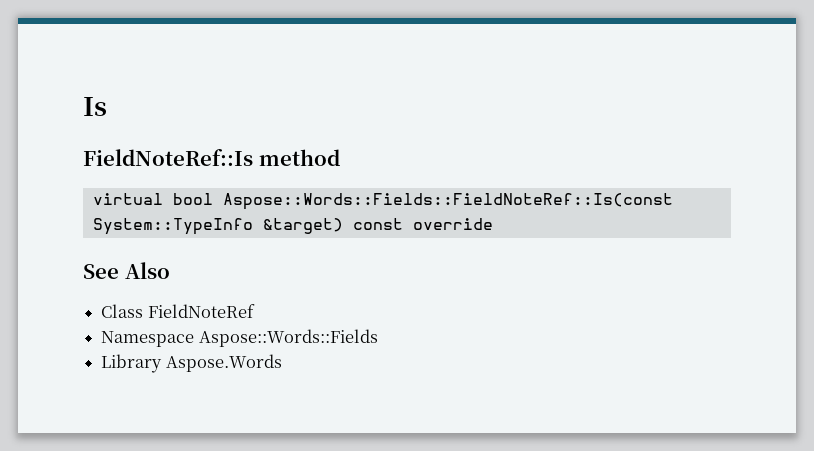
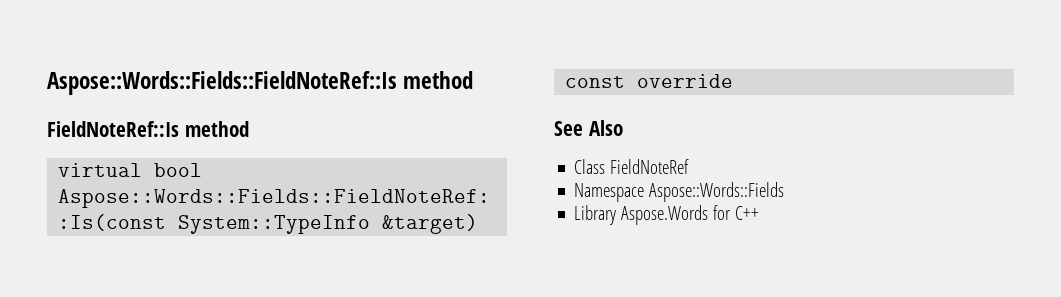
[83,97,107,116] Is -> [47,71,474,95] Aspose::Words::Fields::FieldNoteRef::Is method
(282, 363) none -> [713,205,760,220] for C++

